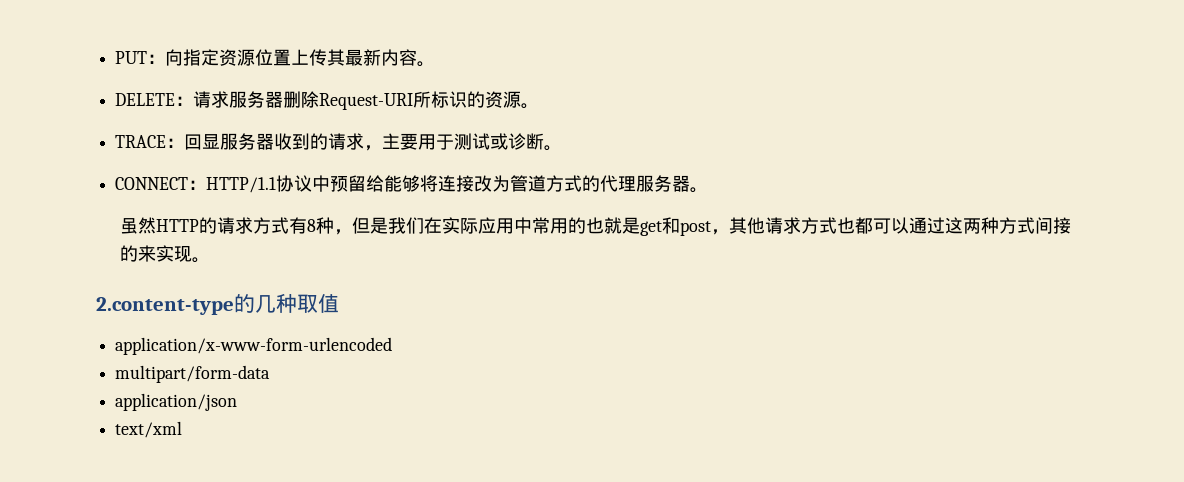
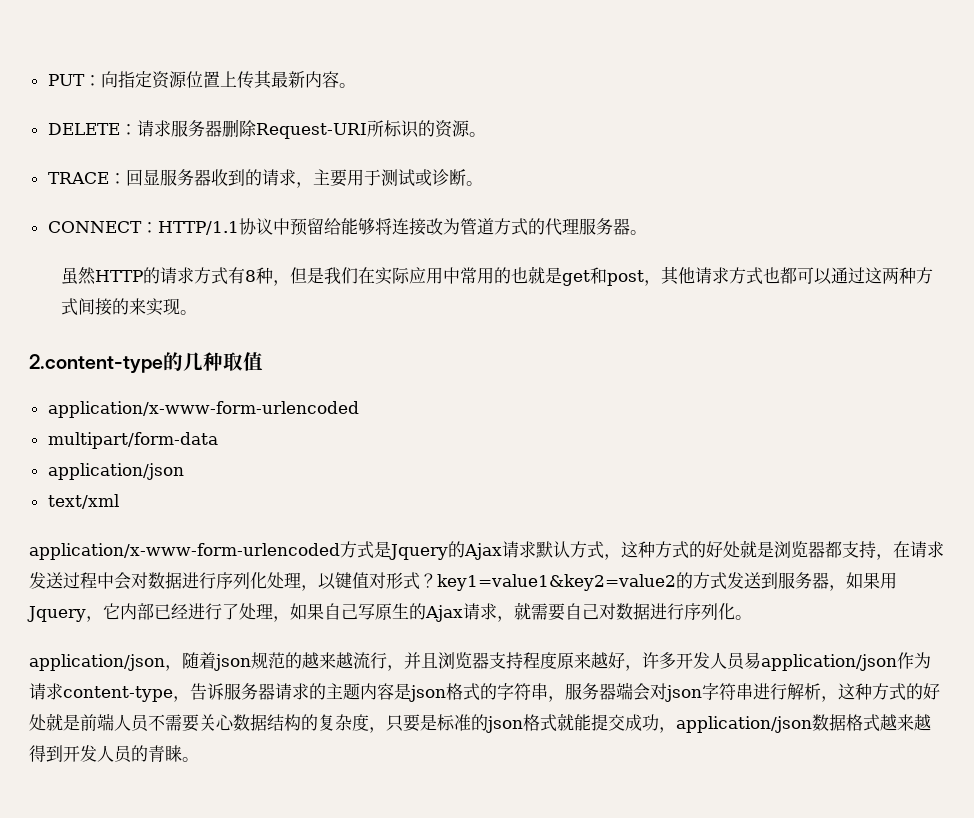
(183, 429) none -> [29,540,944,560] [29,572,897,591] [27,602,752,622] [29,652,931,671] [29,682,940,702] [29,713,931,733] [29,745,199,763] // application/x-www-form-urlencoded方式是Jquery的Ajax请求默认方式，这种方式的好处就是浏览器都支持，在请求发送过程中会对数据进行序列化处理，以键值对形式？key1=value1&key2=value2的方式发送到服务器，如果用Jquery，它内部已经进行了处理，如果自己写原生的Ajax请求，就需要自己对数据进行序列化。 // application/json，随着json规范的越来越流行，并且浏览器支持程度原来越好，许多开发人员易application/json作为请求content-type，告诉服务器请求的主题内容是json格式的字符串，服务器端会对json字符串进行解析，这种方式的好处就是前端人员不需要关心数据结构的复杂度，只要是标准的json格式就能提交成功，application/json数据格式越来越得到开发人员的青睐。

